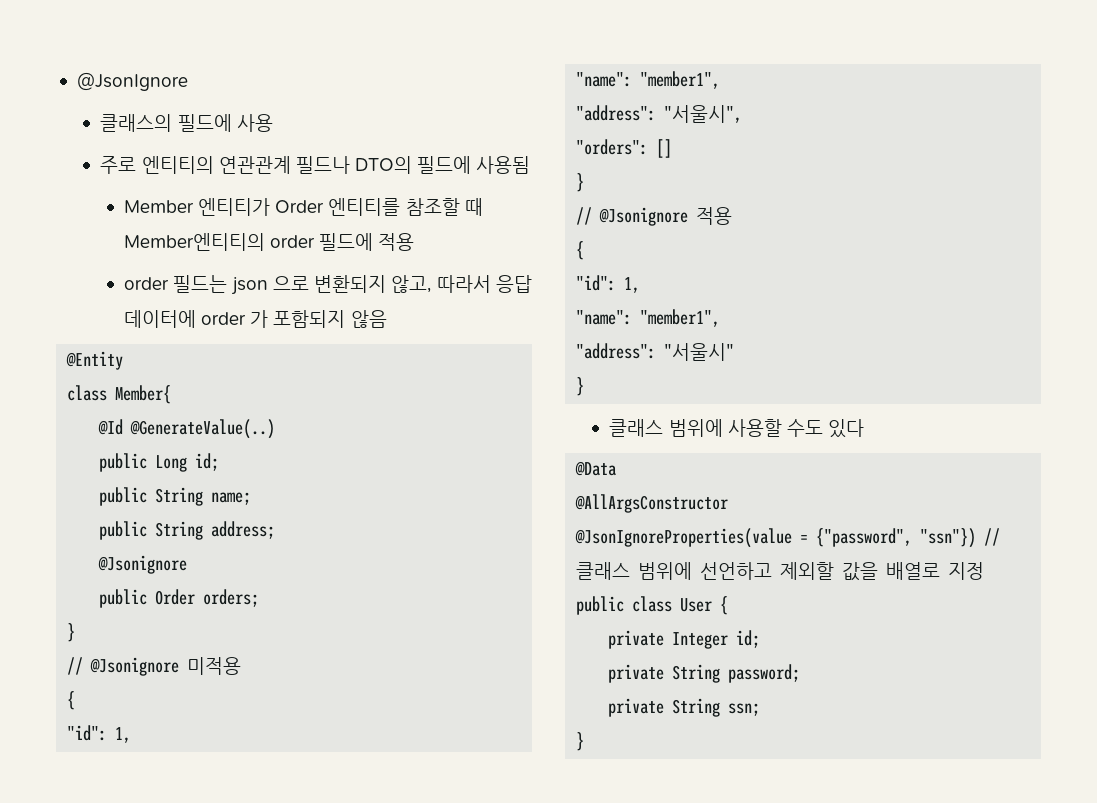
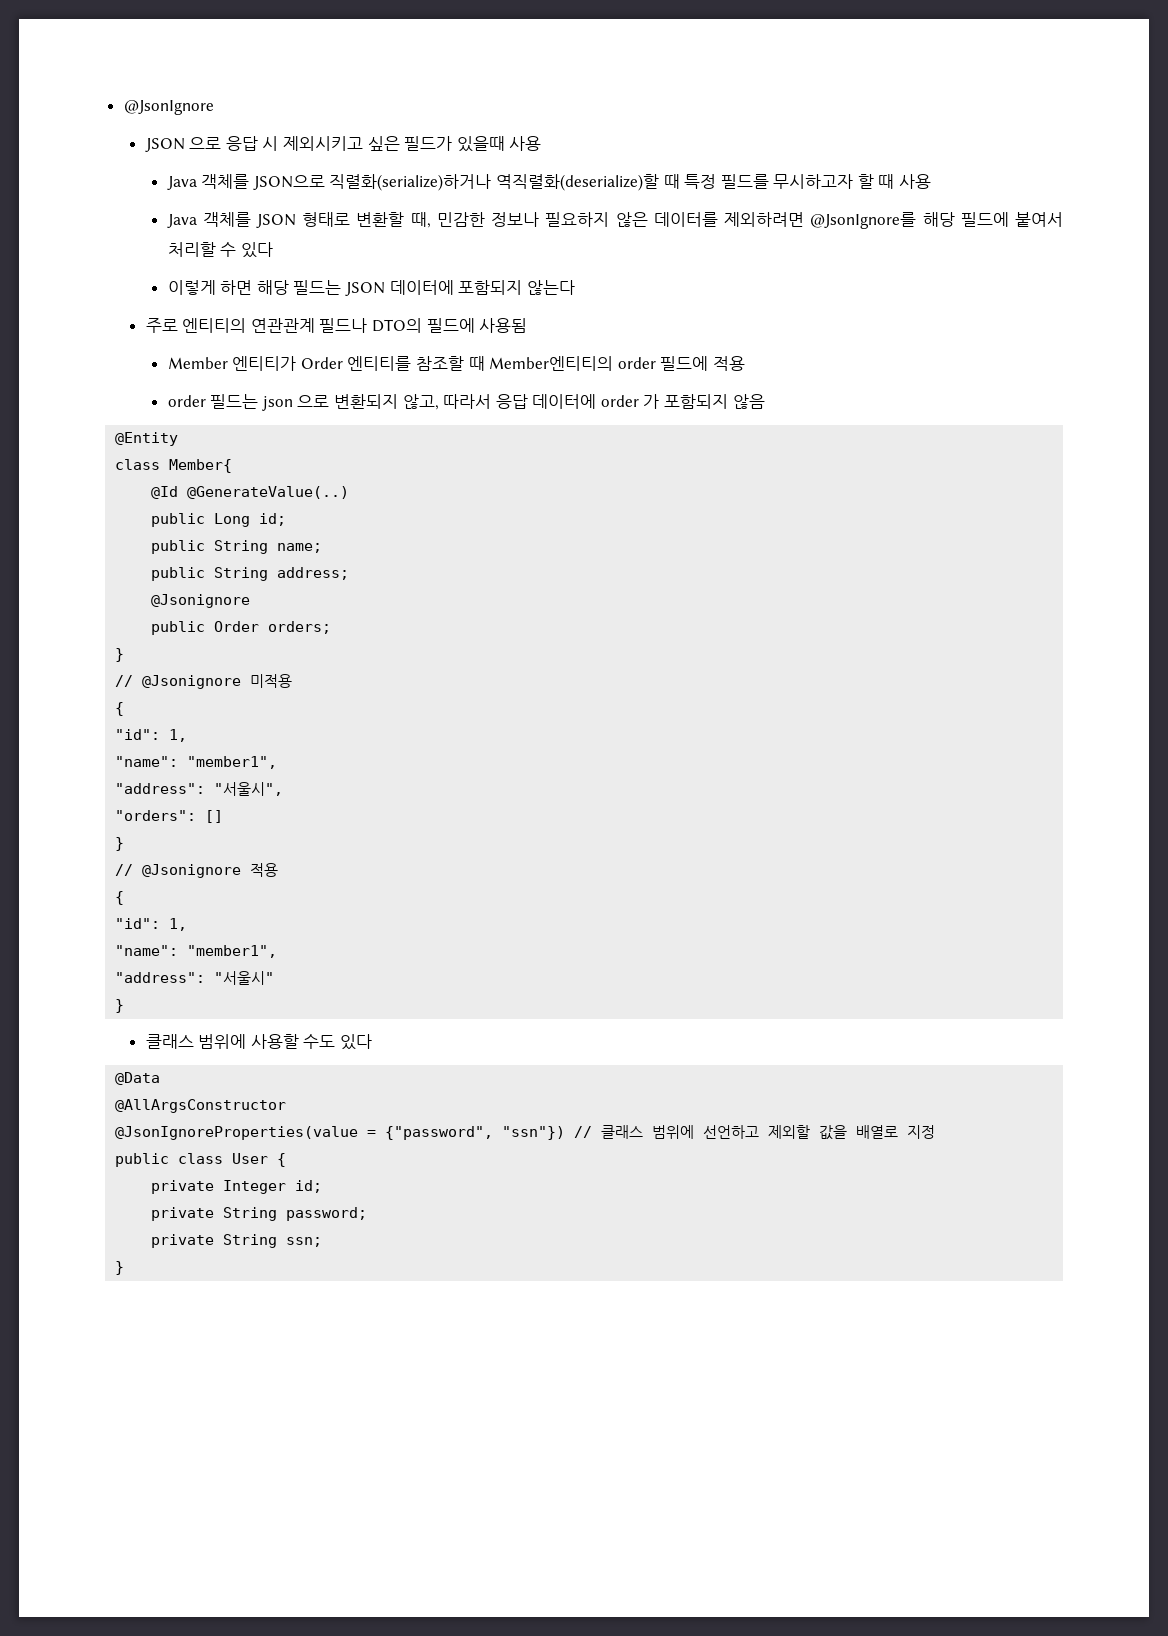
[100,114,273,132] 클래스의 필드에 사용 -> [144,136,542,152] [166,174,932,191] [166,212,1063,229] [167,242,273,258] [167,280,575,296] JSON 으로 응답 시 제외시키고 싶은 필드가 있을때 사용 // Java 객체를 JSON으로 직렬화(serialize)하거나 역직렬화(deserialize)할 때 특정 필드를 무시하고자 할 때 사용 // Java 객체를 JSON 형태로 변환할 때, 민감한 정보나 필요하지 않은 데이터를 제외하려면 @JsonIgnore를 해당 필드에 붙여서 처리할 수 있다 // 이렇게 하면 해당 필드는 JSON 데이터에 포함되지 않는다

